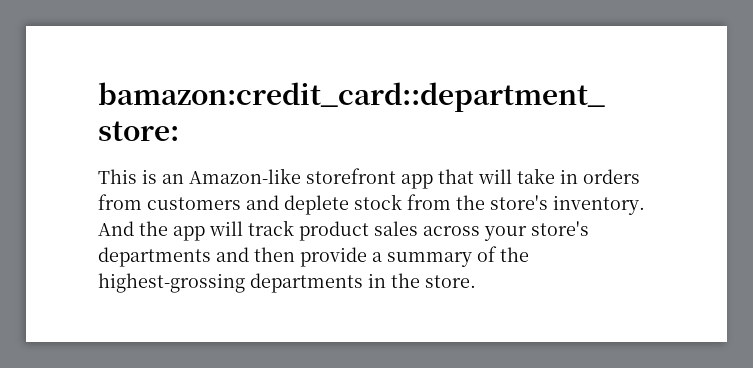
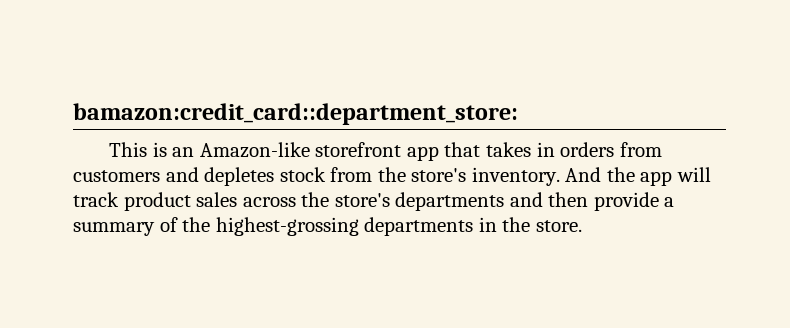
[478,168,555,184] will take -> [485,142,531,157] takes
[284,195,349,215] deplete -> [204,167,275,186] depletes
[484,226,527,241] your -> [301,192,330,207] the

